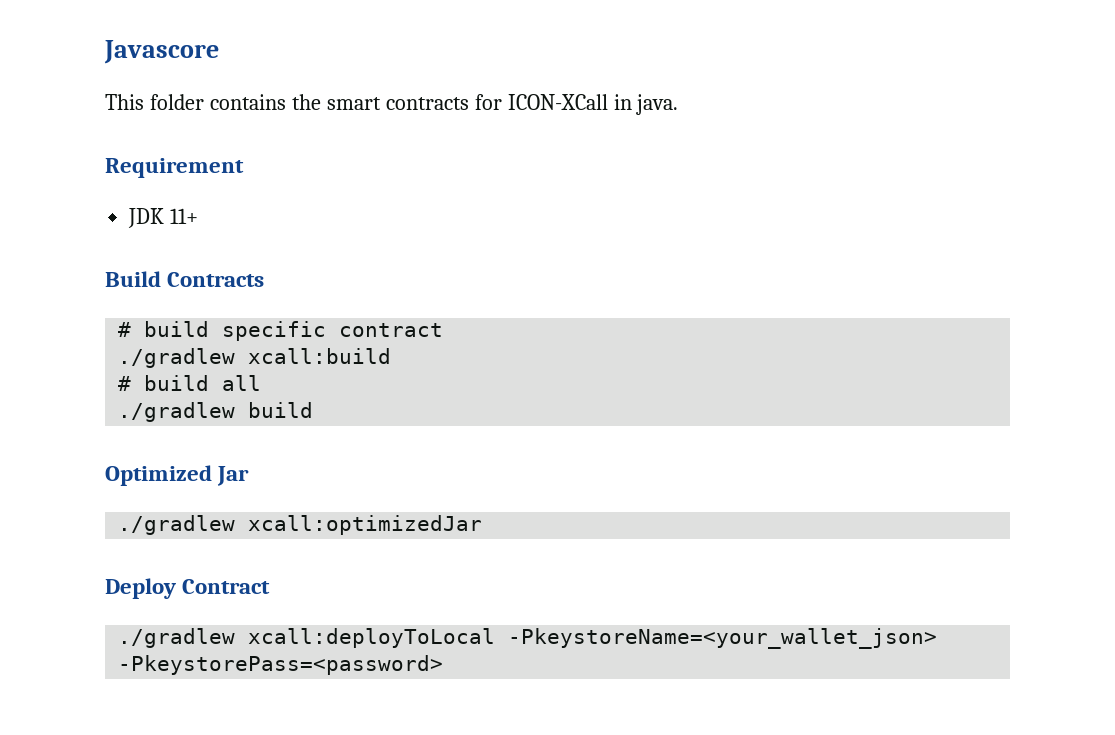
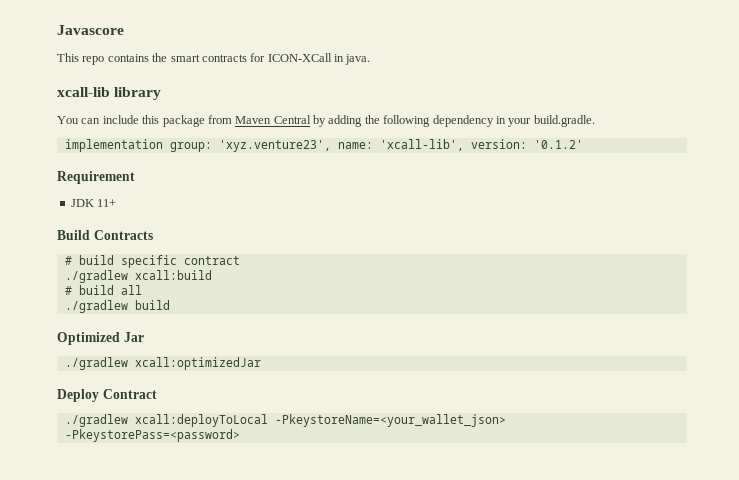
[149,94,204,110] folder -> [82,56,105,65] repo
(679, 104) none -> [57,87,162,100] [57,115,595,127] [64,139,583,152] // xcall-lib library // You can include this package from Maven Central by adding the following dependency in your build.gradle. // implementation group: 'xyz.venture23', name: 'xcall-lib', version: '0.1.2'

